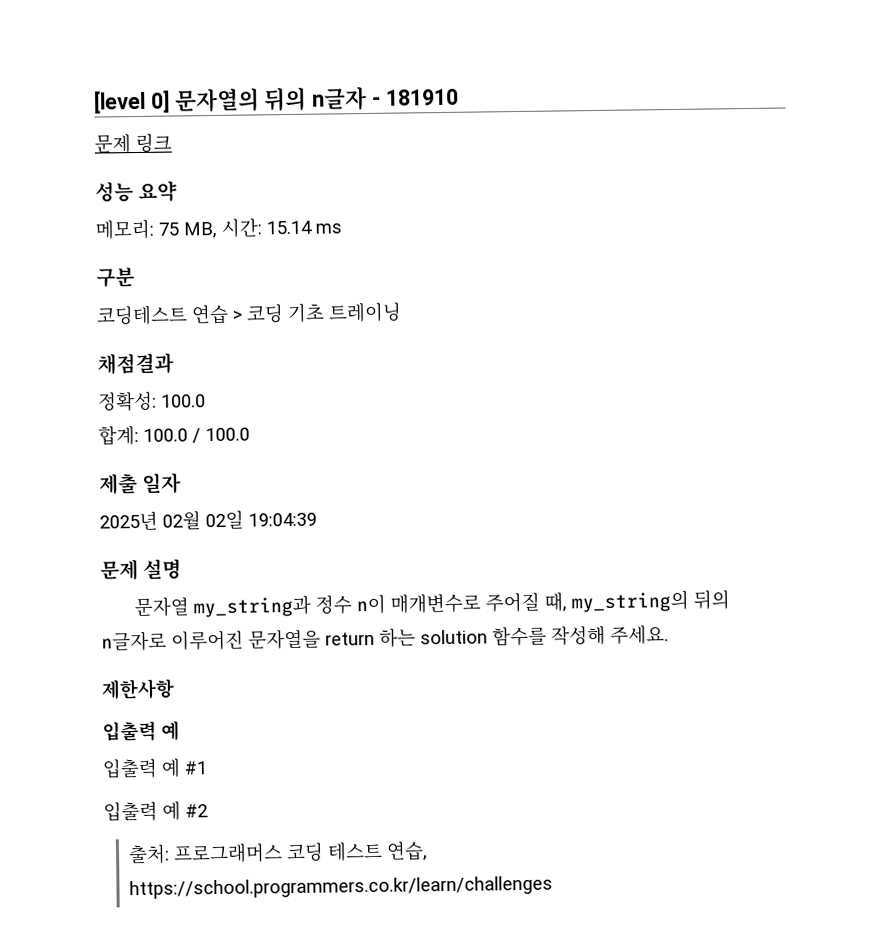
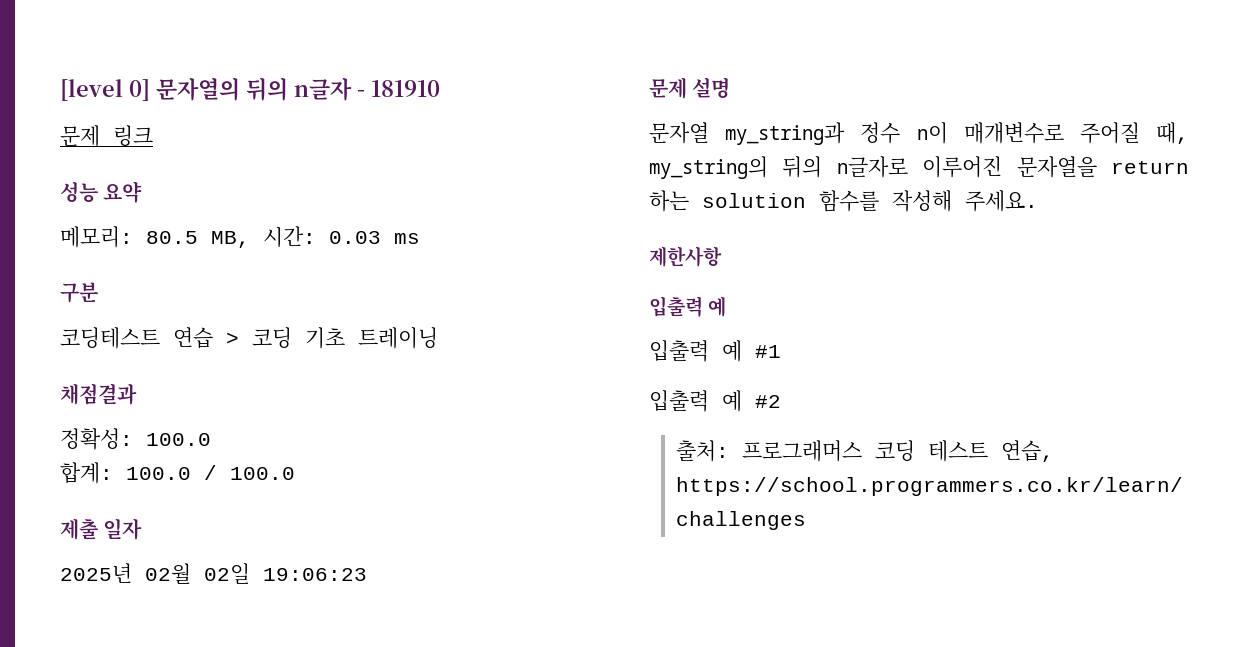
[158,222,179,236] 75 -> [146,231,198,244] 80.5
[266,220,312,235] 15.14 -> [329,231,381,244] 0.03
[248,512,317,527] 19:04:39 -> [263,568,367,581] 19:06:23

